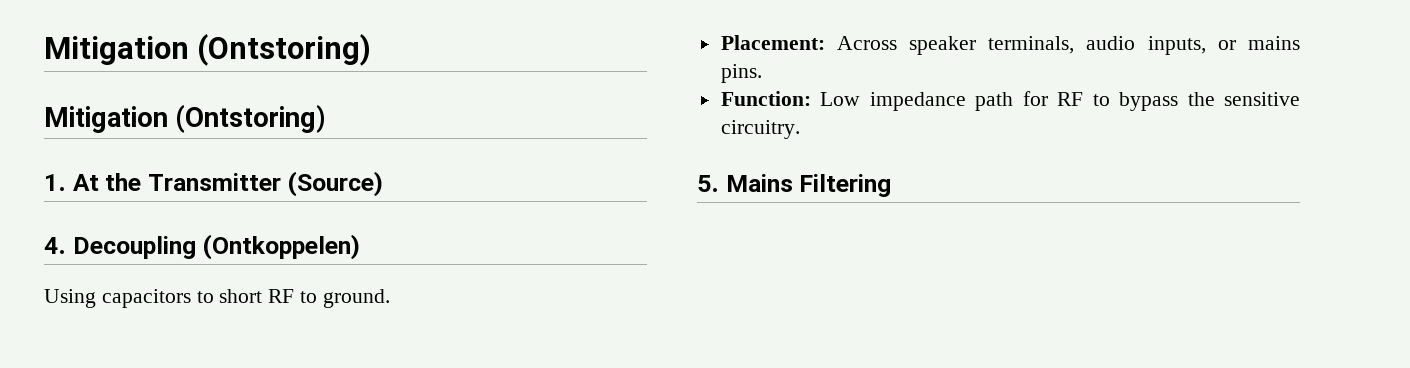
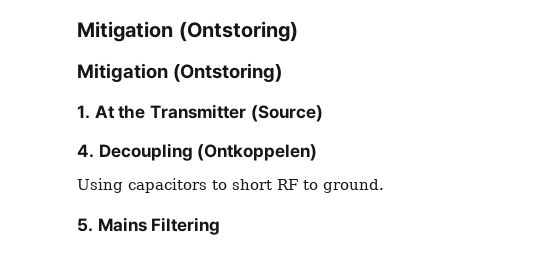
[720,35,1300,55] [720,64,762,83] [720,91,1300,111] [720,120,800,139] // Placement: Across speaker terminals, audio inputs, or mains pins. // Function: Low impedance path for RF to bypass the sensitive circuitry. -> (384, 186) none

